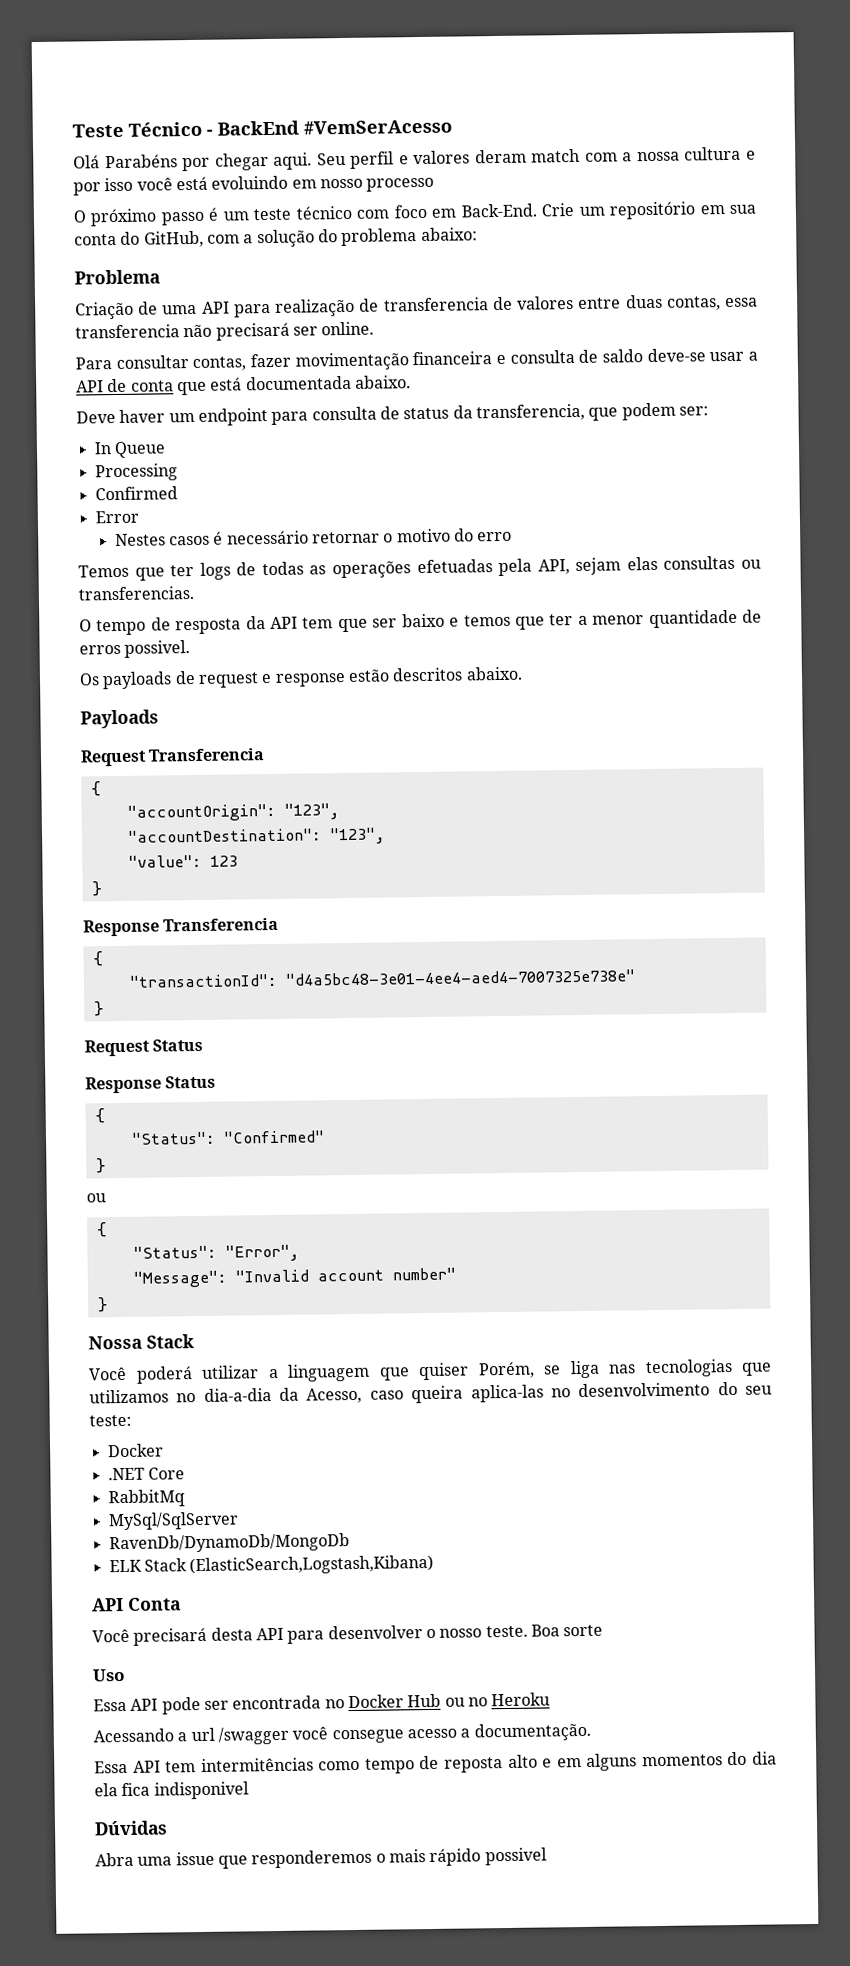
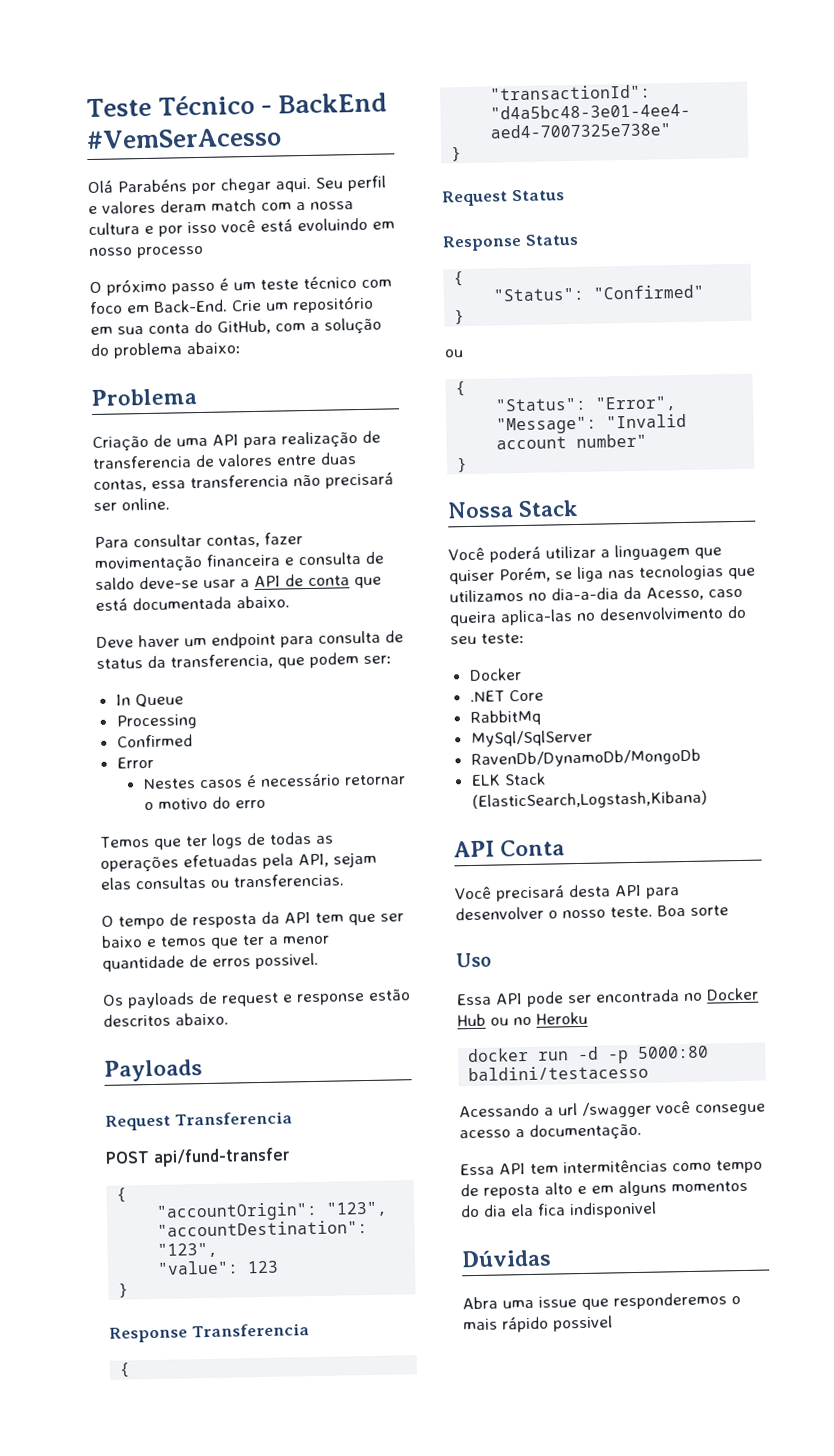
(266, 755) none -> [105,1147,291,1167] // POST api/fund-transfer
(551, 1699) none -> [468,1045,710,1064] [468,1064,650,1082] // docker run -d -p 5000:80 baldini/testacesso

